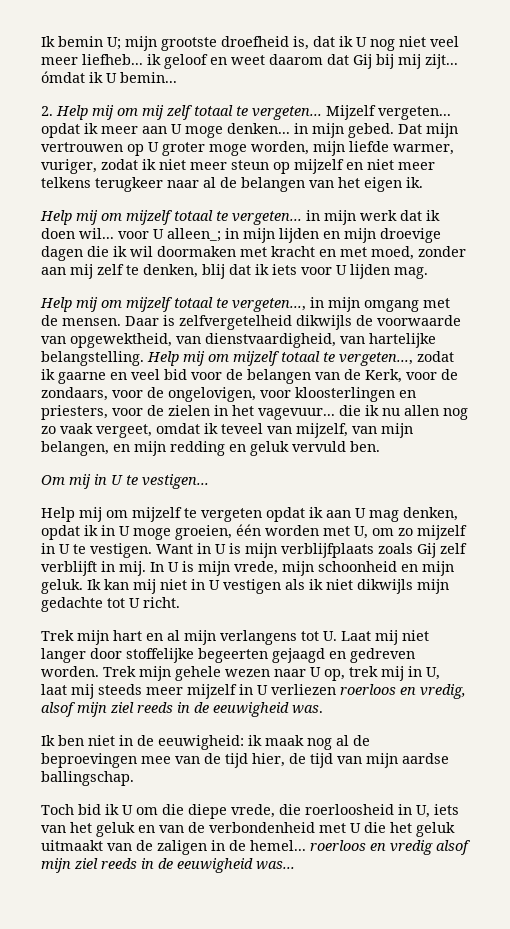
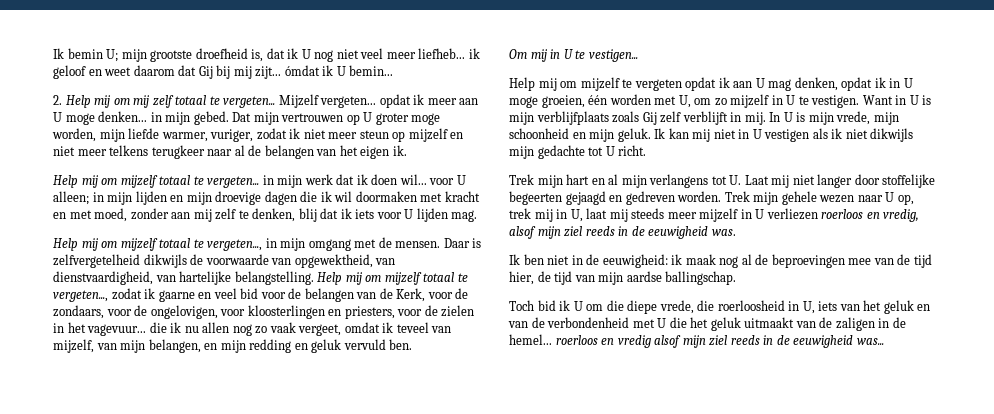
[167,228,221,242] alleen_; -> [53,191,89,205] alleen;

